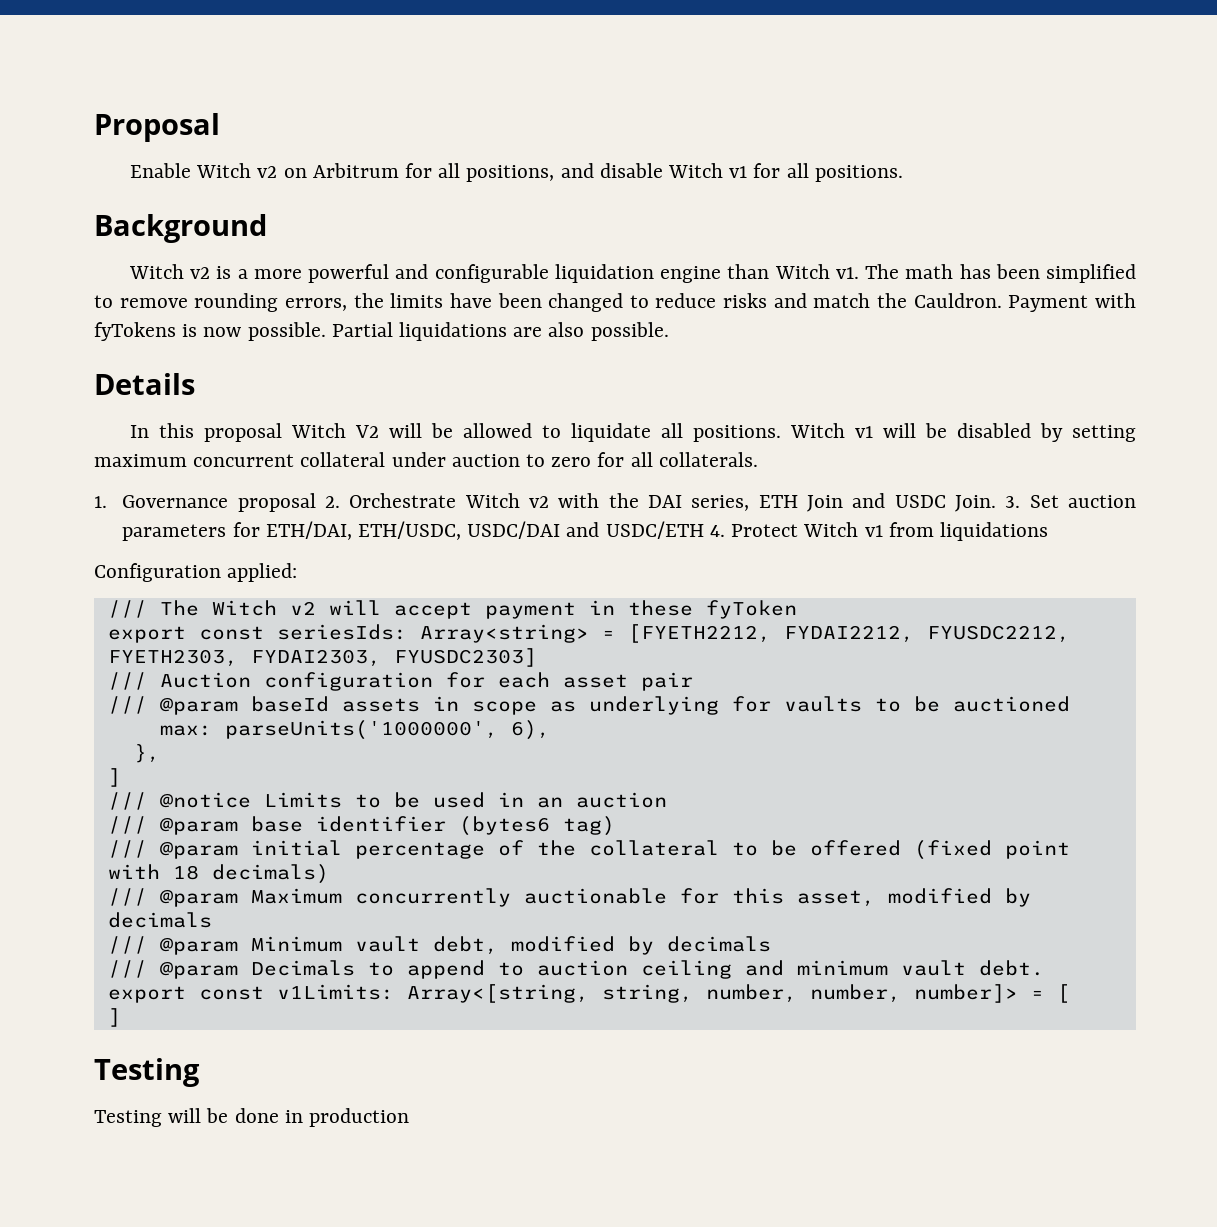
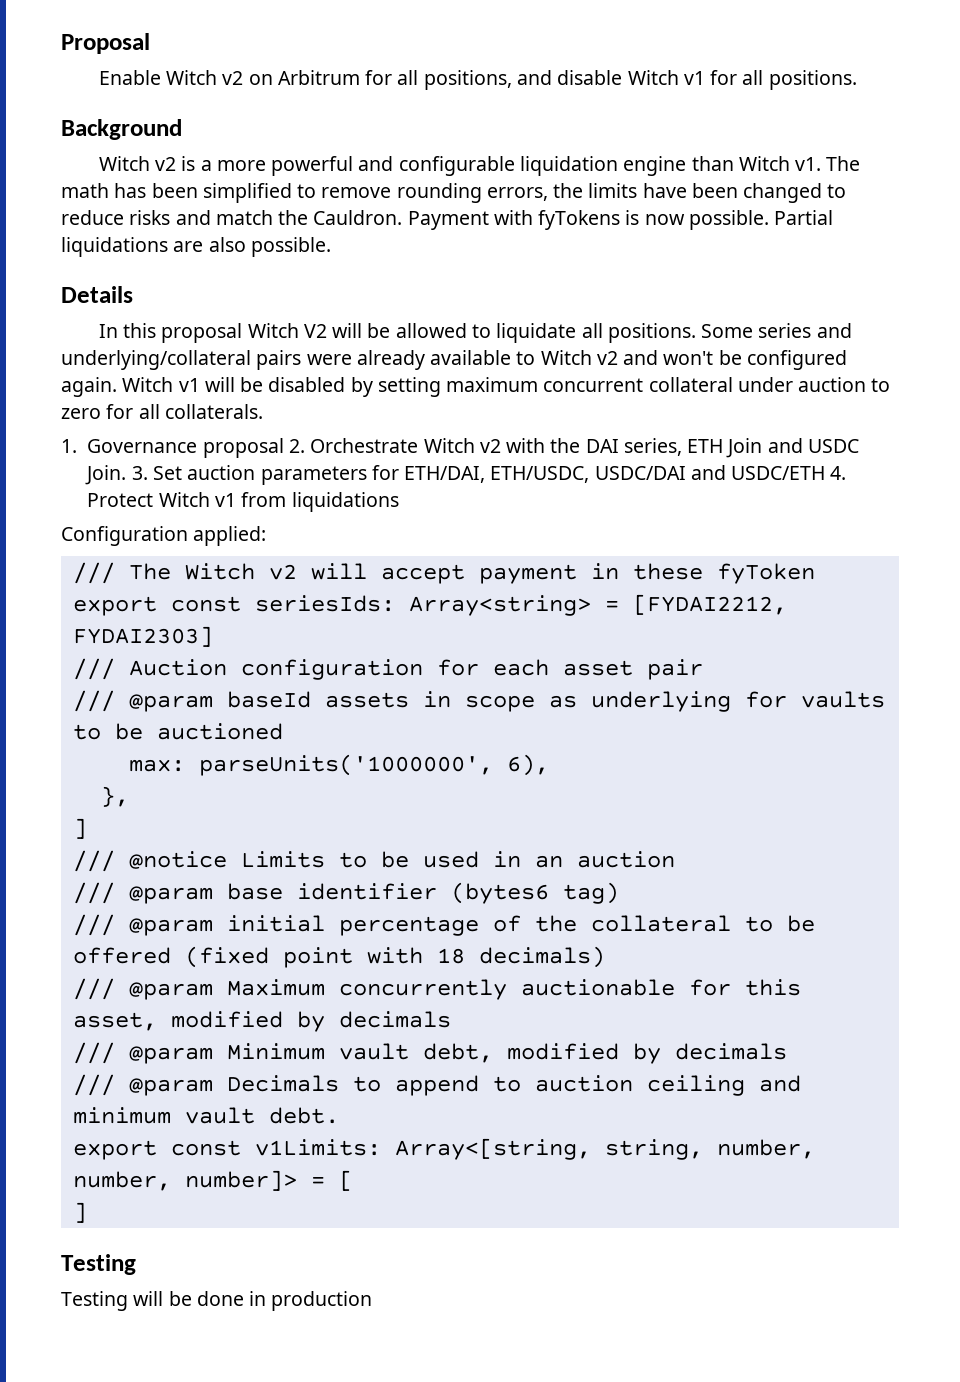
(781, 433) none -> [701,323,852,338] [61,350,847,370] [61,377,117,397] Some series and underlying/collateral pairs were already available to Witch v2 and won't be configured again.
[627,624,1070,643] [107,648,537,667] [FYETH2212, FYDAI2212, FYUSDC2212, FYETH2303, FYDAI2303, FYUSDC2303] -> [632,594,787,615] [72,626,213,647] [FYDAI2212, FYDAI2303]

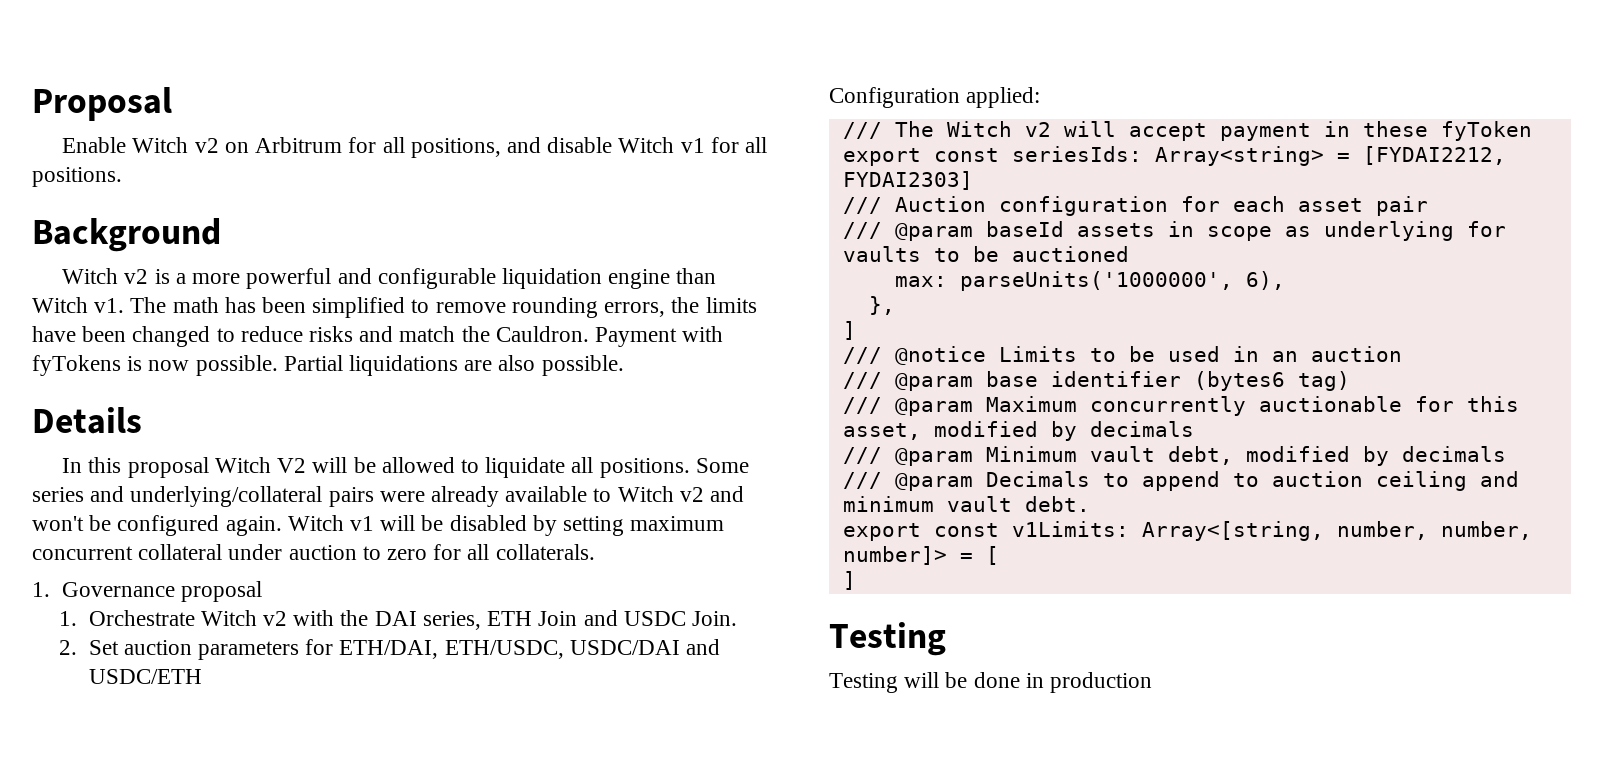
[289,439,306,453] 2. -> [59,611,78,626] // 1.
[131,466,148,480] 3. -> [59,640,78,655] // 2.
[830,466,847,480] [87,492,399,512] 4. Protect Witch v1 from liquidations -> (202, 676) none
[72,914,815,936] [72,946,605,968] // /// @param initial percentage of the collateral to be offered (fixed point with 18 decimals) -> (1350, 381) none
[604,1139,703,1160] string, -> (1324, 531) none

